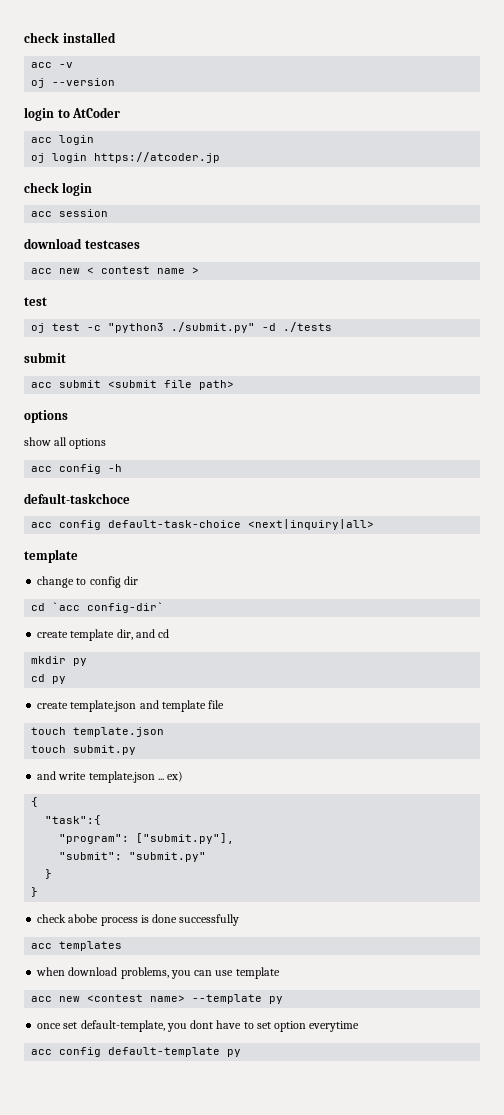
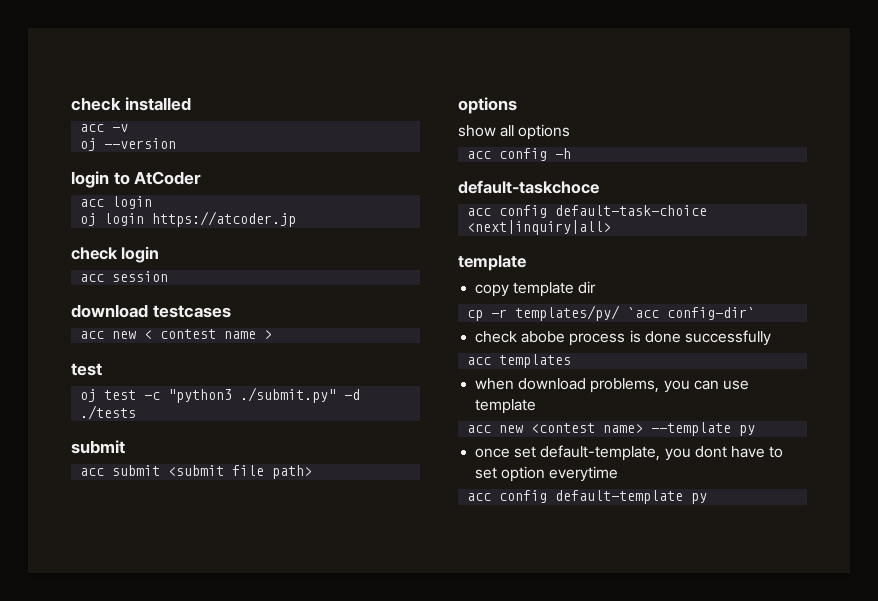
[37,576,138,588] [31,602,165,613] [37,629,170,641] [31,656,88,666] [31,674,67,684] [37,700,225,712] [31,727,165,737] [31,745,137,755] [37,771,184,783] [31,797,39,807] [45,815,102,825] [59,833,235,844] [59,852,207,862] [45,869,53,879] [31,887,39,897] change to config dir // cd `acc config-dir` // create template dir, and cd // mkdir py // cd py // create template.json and template file // touch template.json // touch submit.py // and write template.json ... ex) // { // "task":{ // "program": ["submit.py"], // "submit": "submit.py" // } // } -> [475,281,597,297] [467,305,756,321] copy template dir // cp -r templates/py/ `acc config-dir`

